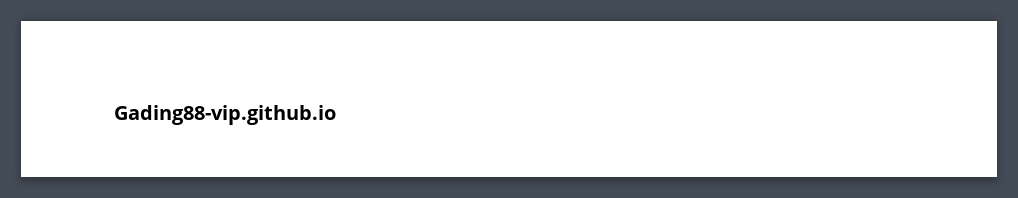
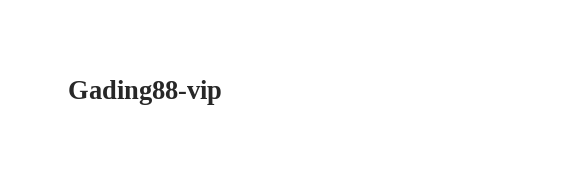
[114,105,336,125] Gading88-vip.github.io -> [68,80,222,105] Gading88-vip

